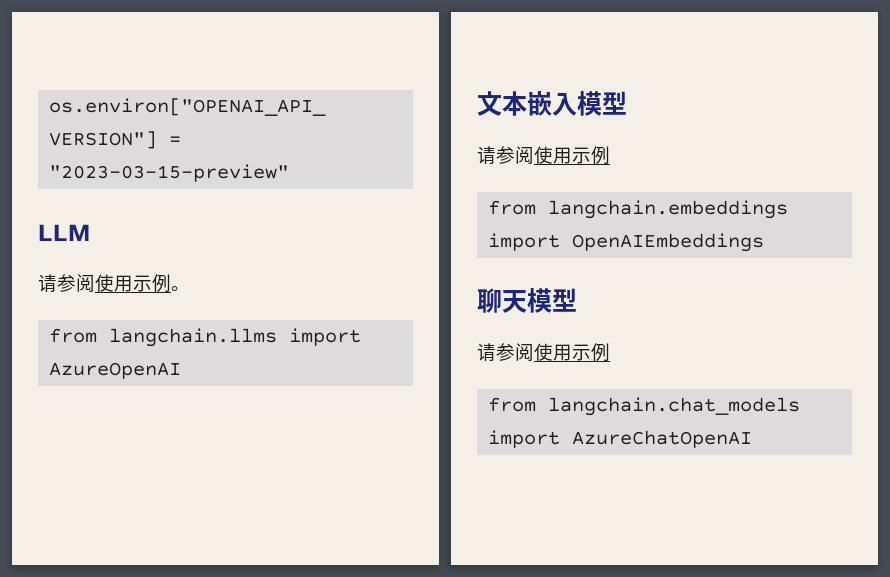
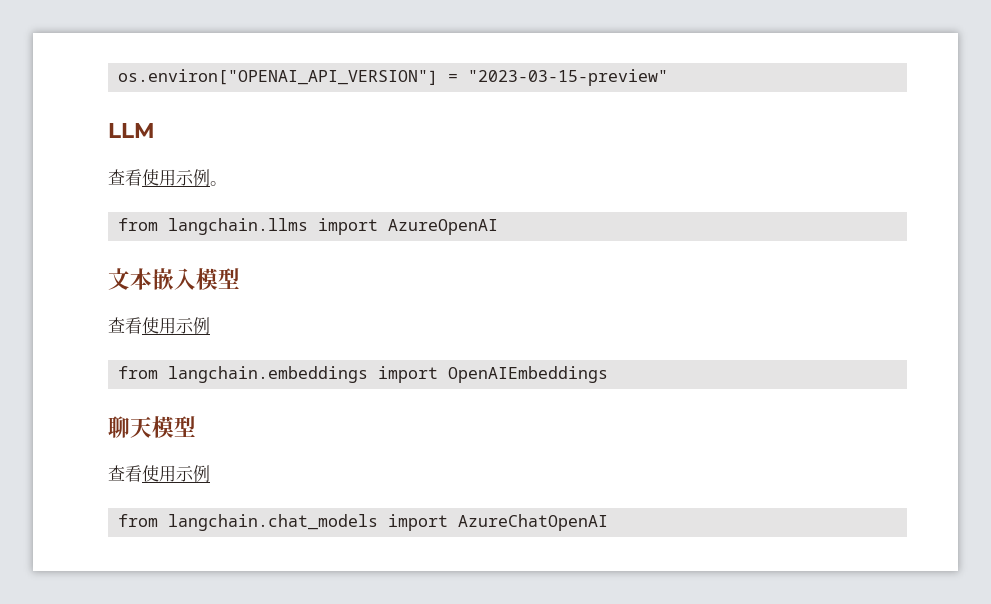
[38,274,95,293] 请参阅 -> [108,169,142,186] 查看
[477,146,534,165] 请参阅 -> [108,317,142,334] 查看
[477,343,534,362] 请参阅 -> [108,465,142,482] 查看

